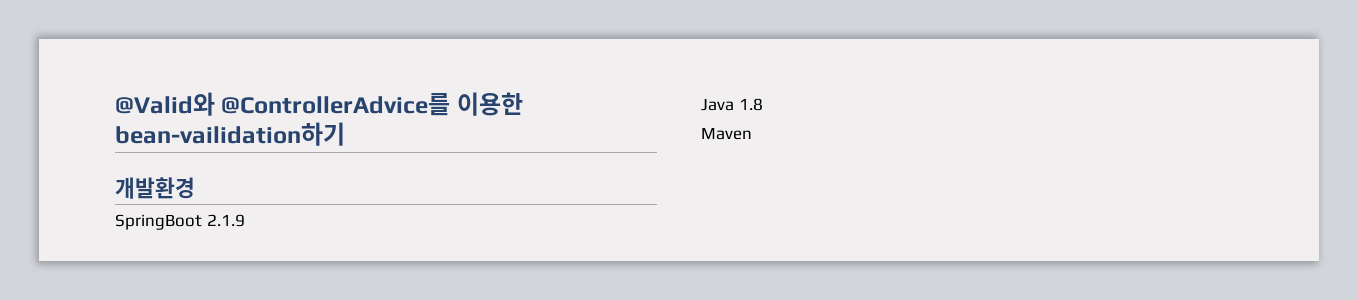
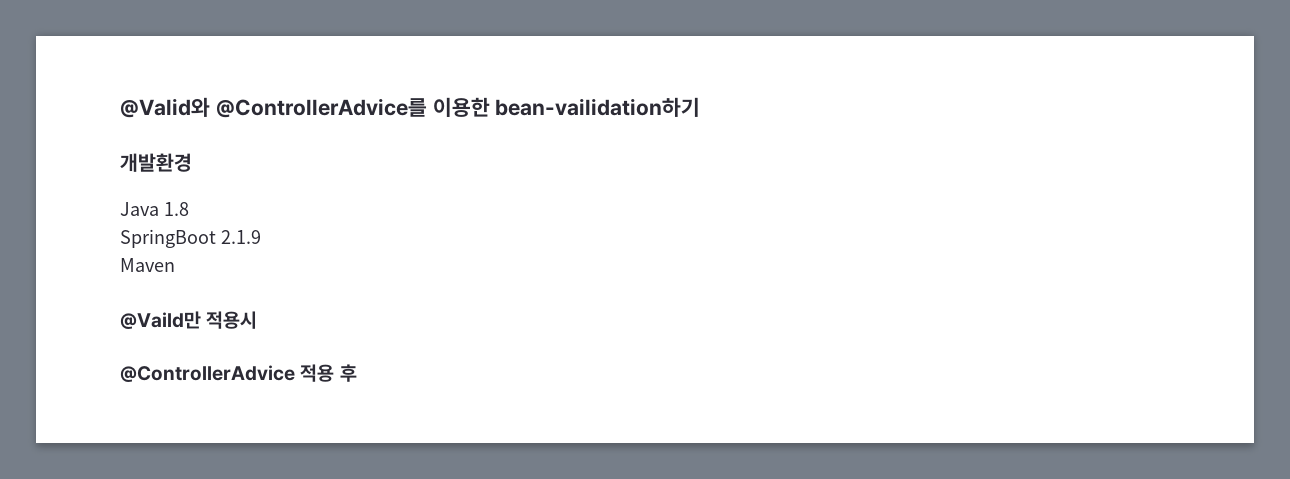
(195, 188) none -> [120,202,189,216] // Java 1.8
[701,98,763,111] [701,127,752,140] Java 1.8 // Maven -> [120,258,175,272] [120,311,258,329] [120,364,357,382] Maven // @Vaild만 적용시 // @ControllerAdvice 적용 후

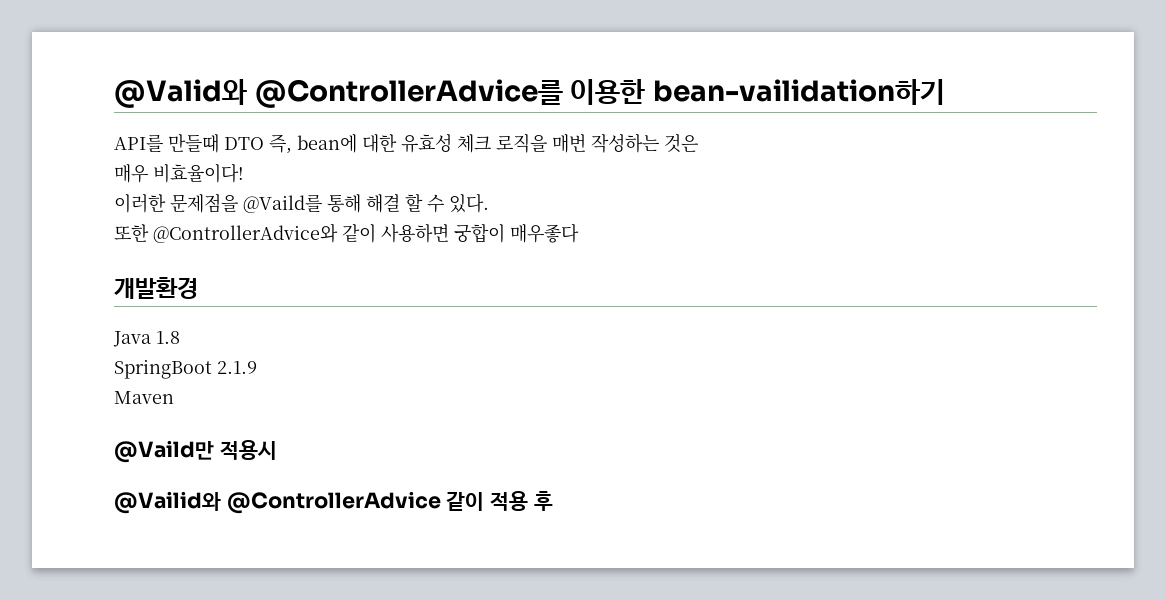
(701, 107) none -> [114,133,698,154] [114,163,244,183] [114,193,489,213] [114,223,579,243] // API를 만들때 DTO 즉, bean에 대한 유효성 체크 로직을 매번 작성하는 것은 // 매우 비효율이다! // 이러한 문제점을 @Vaild를 통해 해결 할 수 있다. // 또한 @ControllerAdvice와 같이 사용하면 궁합이 매우좋다
[120,365,295,382] @ControllerAdvice -> [114,491,485,514] @Vailid와 @ControllerAdvice 같이

